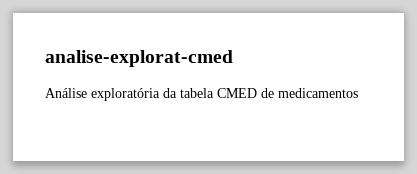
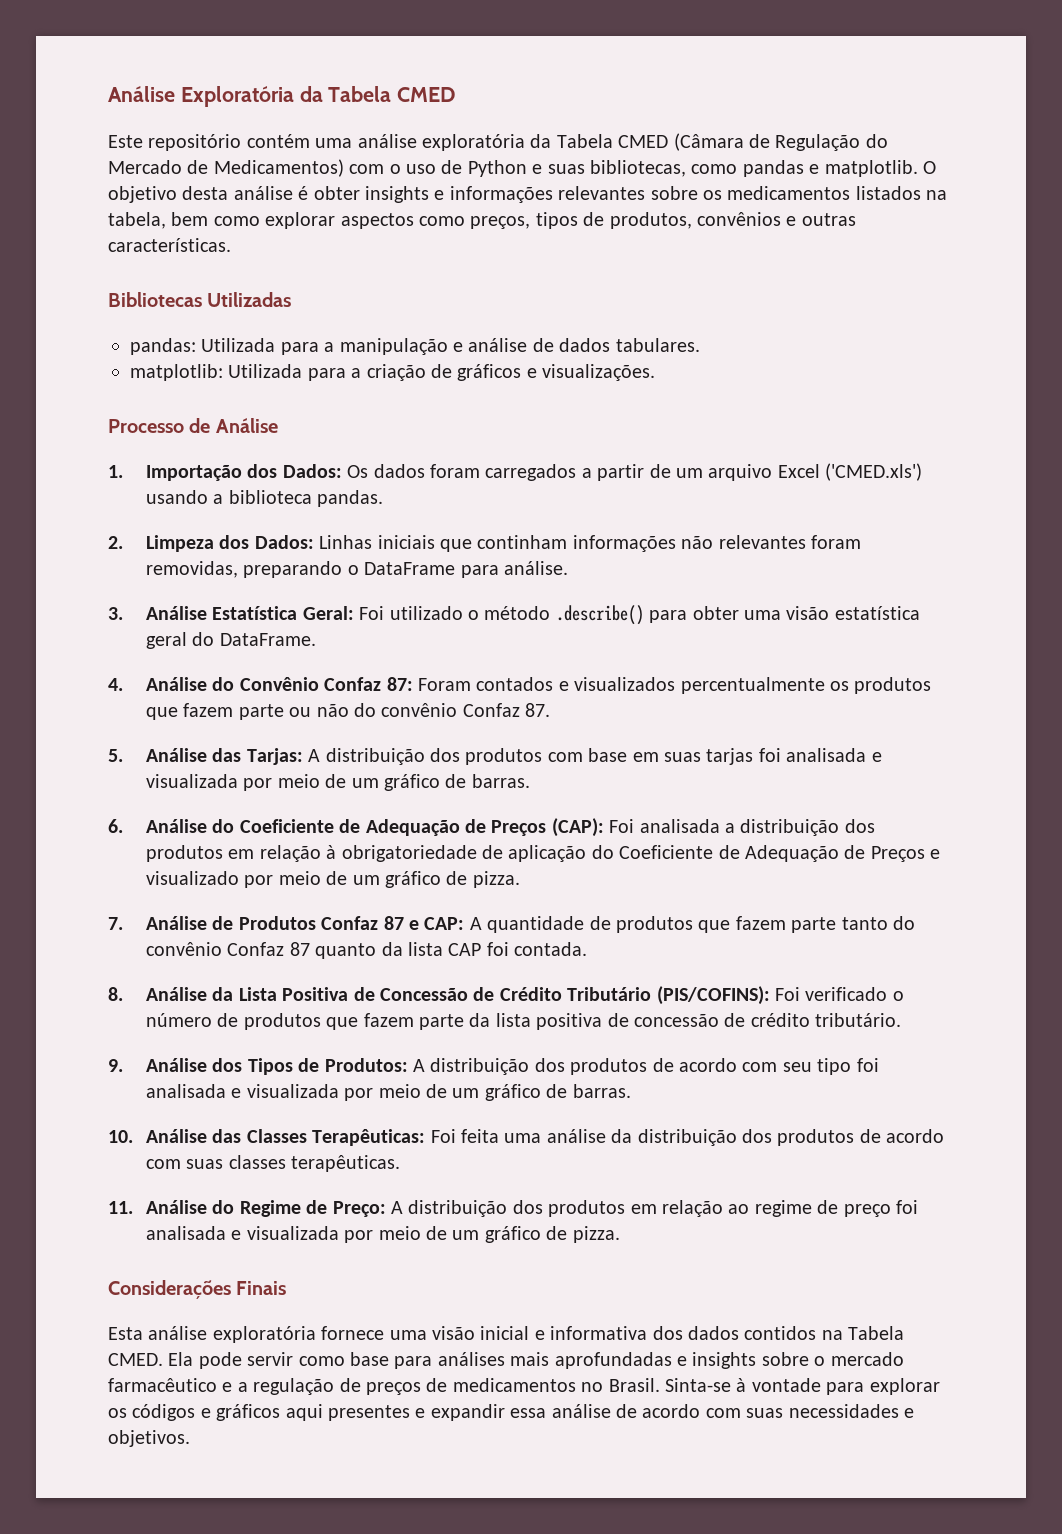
[45,50,233,67] [45,88,358,101] analise-explorat-cmed // Análise exploratória da tabela CMED de medicamentos -> [108,86,456,107] [108,133,888,151] [108,159,936,177] [108,186,948,203] [108,212,856,229] [108,238,231,252] [108,292,292,307] [130,338,700,355] [130,364,656,381] [108,418,278,433] [108,463,923,481] [146,490,384,507] [108,535,862,552] [146,561,569,578] [108,605,920,625] [146,632,316,649] [108,677,932,694] [146,703,551,720] [108,748,882,765] [146,774,530,791] [108,818,875,837] [146,845,941,862] [146,871,520,888] [108,916,916,933] [146,942,588,959] [108,986,904,1005] [146,1013,902,1030] [108,1058,879,1075] [146,1084,631,1101] [108,1129,945,1146] [146,1155,401,1172] [108,1200,919,1217] [146,1226,620,1243] [108,1280,287,1299] [108,1326,905,1343] [108,1352,904,1369] [108,1378,940,1395] [108,1404,914,1421] [108,1430,190,1447] Análise Exploratória da Tabela CMED // Este repositório contém uma análise exploratória da Tabela CMED (Câmara de Regulação do Mercado de Medicamentos) com o uso de Python e suas bibliotecas, como pandas e matplotlib. O objetivo desta análise é obter insights e informações relevantes sobre os medicamentos listados na tabela, bem como explorar aspectos como preços, tipos de produtos, convênios e outras características. // Bibliotecas Utilizadas // pandas: Utilizada para a manipulação e análise de dados tabulares. // matplotlib: Utilizada para a criação de gráficos e visualizações. // Processo de Análise // 1. Importação dos Dados: Os dados foram carregados a partir de um arquivo Excel ('CMED.xls') usando a biblioteca pandas. // 2. Limpeza dos Dados: Linhas iniciais que continham informações não relevantes foram removidas, preparando o DataFrame para análise. // 3. Análise Estatística Geral: Foi utilizado o método .describe() para obter uma visão estatística geral do DataFrame. // 4. Análise do Convênio Confaz 87: Foram contados e visualizados percentualmente os produtos que fazem parte ou não do convênio Confaz 87. // 5. Análise das Tarjas: A distribuição dos produtos com base em suas tarjas foi analisada e visualizada por meio de um gráfico de barras. // 6. Análise do Coeficiente de Adequação de Preços (CAP): Foi analisada a distribuição dos produtos em relação à obrigatoriedade de aplicação do Coeficiente de Adequação de Preços e visualizado por meio de um gráfico de pizza. // 7. Análise de Produtos Confaz 87 e CAP: A quantidade de produtos que fazem parte tanto do convênio Confaz 87 quanto da lista CAP foi contada. // 8. Análise da Lista Positiva de Concessão de Crédito Tributário (PIS/COFINS): Foi verificado o número de produtos que fazem parte da lista positiva de concessão de crédito tributário. // 9. Análise dos Tipos de Produtos: A distribuição dos produtos de acordo com seu tipo foi analisada e visualizada por meio de um gráfico de barras. // 10. Análise das Classes Terapêuticas: Foi feita uma análise da distribuição dos produtos de acordo com suas classes terapêuticas. // 11. Análise do Regime de Preço: A distribuição dos produtos em relação ao regime de preço foi analisada e visualizada por meio de um gráfico de pizza. // Considerações Finais // Esta análise exploratória fornece uma visão inicial e informativa dos dados contidos na Tabela CMED. Ela pode servir como base para análises mais aprofundadas e insights sobre o mercado farmacêutico e a regulação de preços de medicamentos no Brasil. Sinta-se à vontade para explorar os códigos e gráficos aqui presentes e expandir essa análise de acordo com suas necessidades e objetivos.

